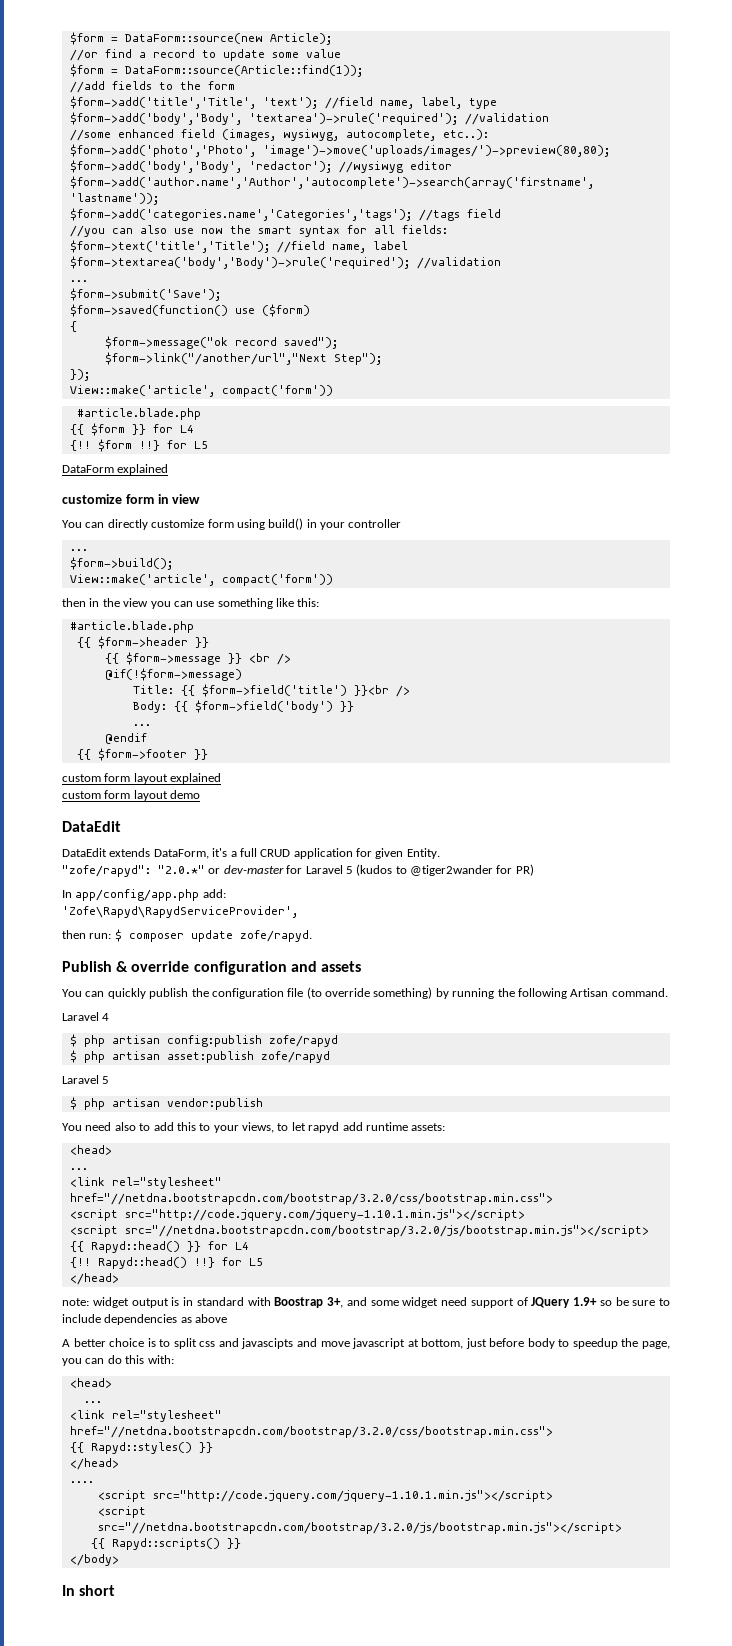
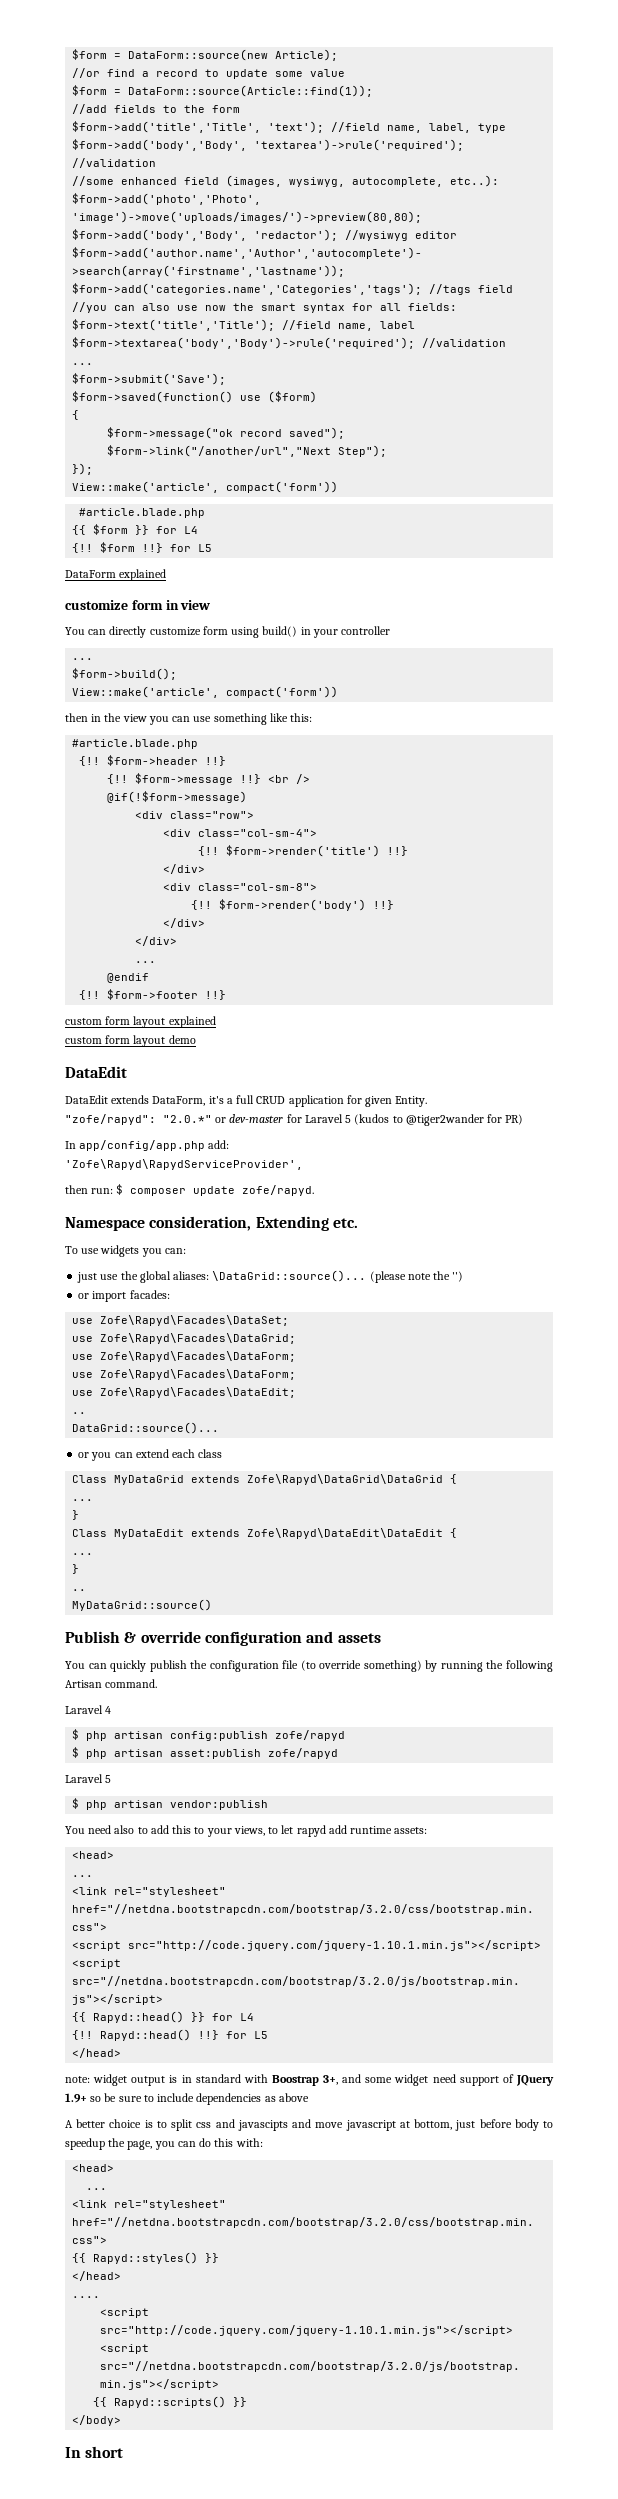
[76,636,209,649] [104,652,291,665] [104,668,242,681] [132,684,410,697] [132,700,354,713] {{ $form->header }} // {{ $form->message }} <br /> // @if(!$form->message) // Title: {{ $form->field('title') }}<br /> // Body: {{ $form->field('body') }} -> [79,755,227,766] [107,773,311,785] [107,791,248,803] [135,811,255,819] [163,829,318,837] [198,845,409,857] [163,864,206,874] [163,883,318,891] [191,899,395,911] [163,918,206,928] [135,936,178,946] {!! $form->header !!} // {!! $form->message !!} <br /> // @if(!$form->message) // <div class="row"> // <div class="col-sm-4"> // {!! $form->render('title') !!} // </div> // <div class="col-sm-8"> // {!! $form->render('body') !!} // </div> // </div>
[76,748,208,761] {{ $form->footer }} -> [79,989,227,1000] {!! $form->footer !!}
(312, 936) none -> [65,1216,358,1231] [65,1245,186,1257] [77,1270,464,1283] [78,1290,170,1302] [72,1315,290,1326] [72,1333,297,1344] [72,1351,297,1362] [72,1369,297,1380] [72,1387,297,1398] [72,1412,87,1414] [72,1422,220,1434] [78,1449,223,1461] [72,1474,458,1485] [72,1499,94,1501] [72,1510,80,1520] [72,1528,458,1539] [72,1553,94,1555] [72,1564,80,1574] [72,1589,87,1591] [72,1599,213,1611] // Namespace consideration, Extending etc. // To use widgets you can: // just use the global aliases: \DataGrid::source()... (please note the '') // or import facades: // use Zofe\Rapyd\Facades\DataSet; // use Zofe\Rapyd\Facades\DataGrid; // use Zofe\Rapyd\Facades\DataForm; // use Zofe\Rapyd\Facades\DataForm; // use Zofe\Rapyd\Facades\DataEdit; // .. // DataGrid::source()... // or you can extend each class // Class MyDataGrid extends Zofe\Rapyd\DataGrid\DataGrid { // ... // } // Class MyDataEdit extends Zofe\Rapyd\DataEdit\DataEdit { // ... // } // .. // MyDataGrid::source()

